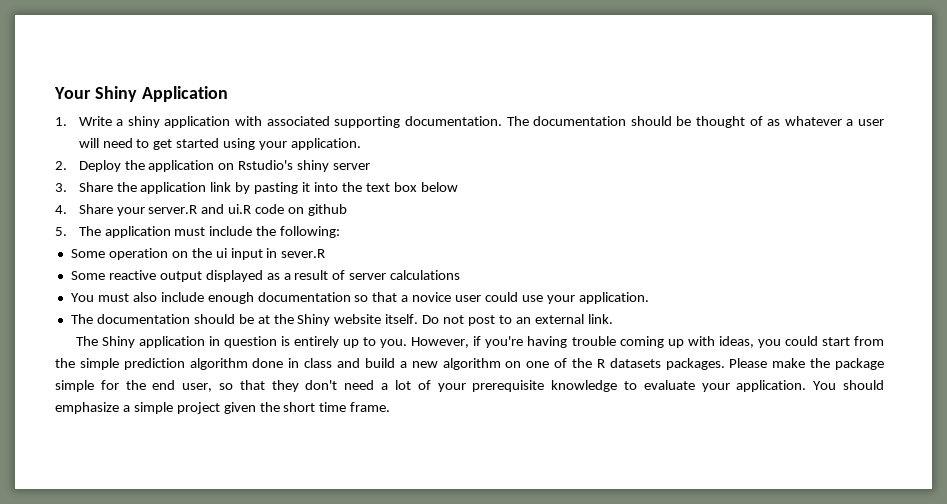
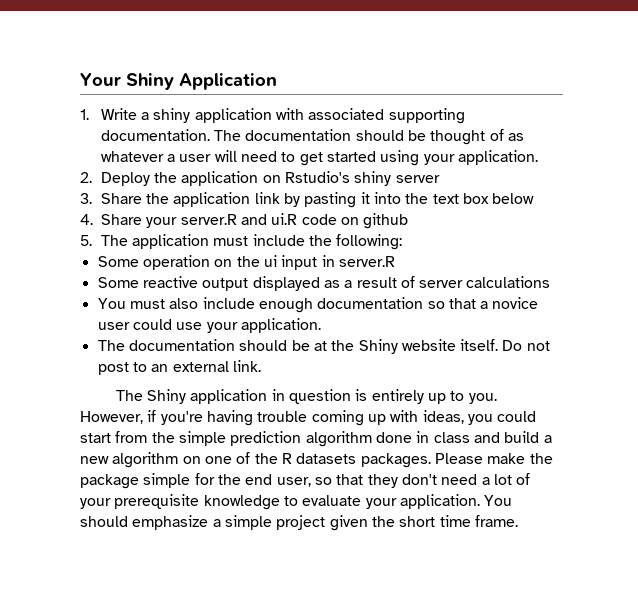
[281,249,326,258] sever.R -> [338,256,395,267] server.R

